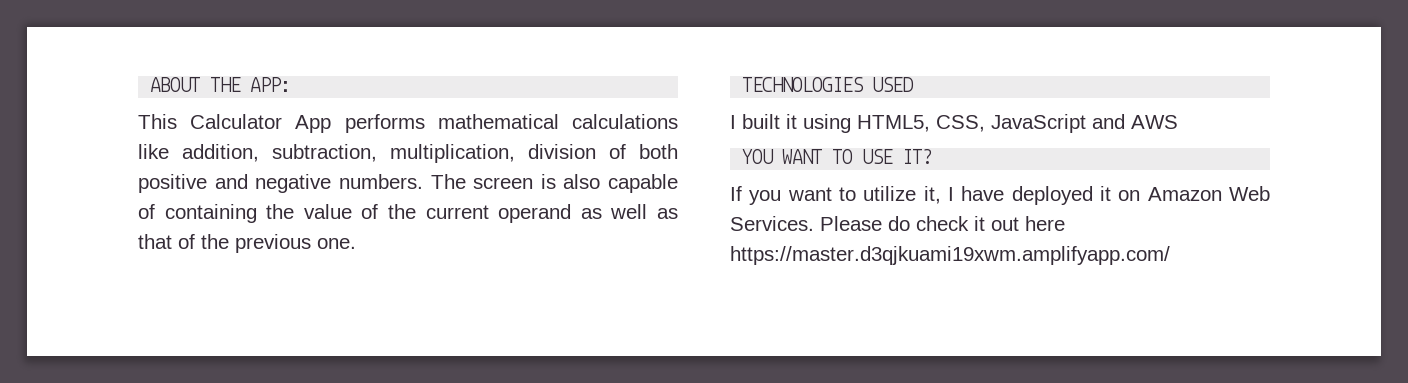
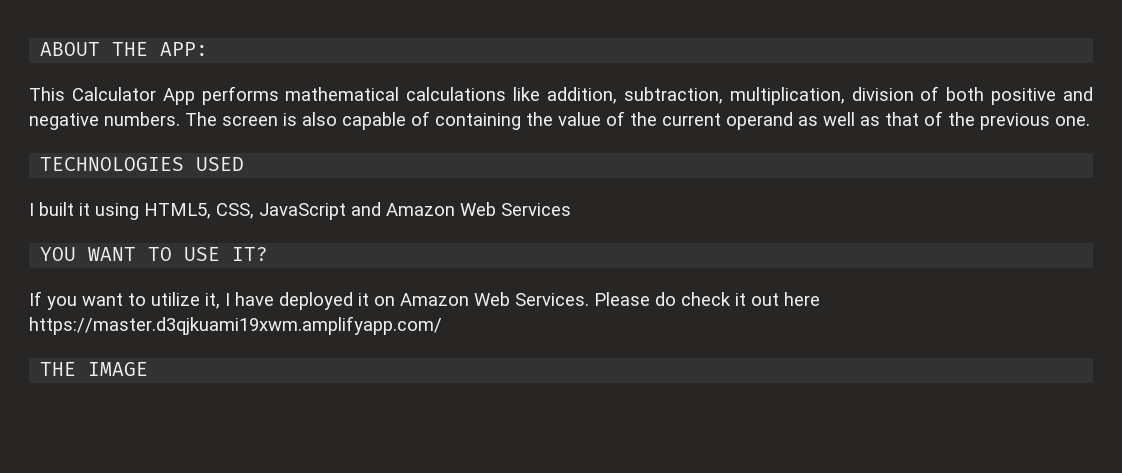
[1131,115,1178,129] AWS -> [386,202,571,216] Amazon Web Services
(1170, 255) none -> [40,362,149,376] // THE IMAGE

